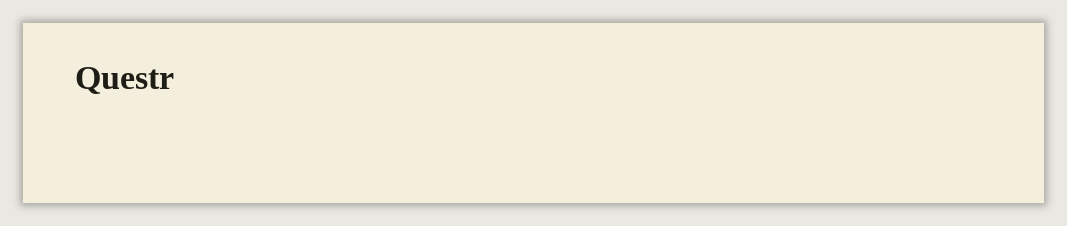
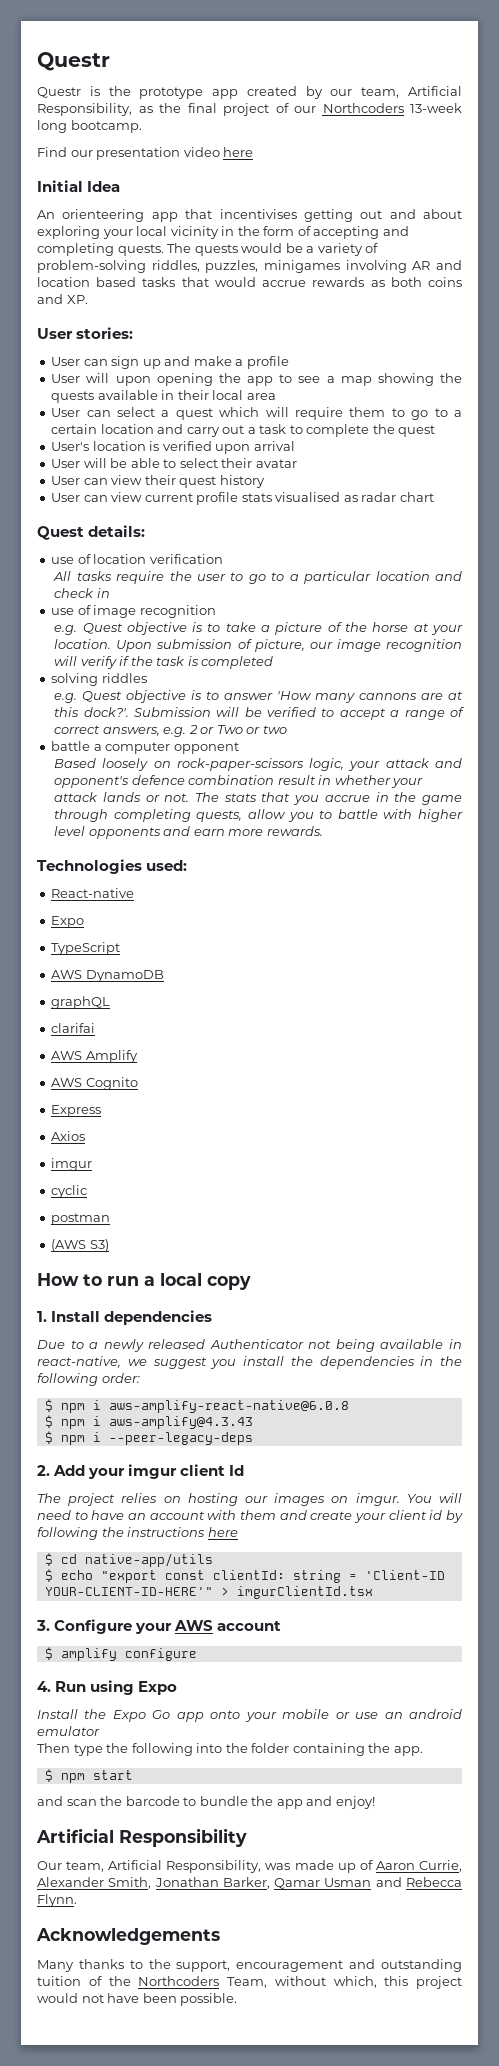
[75,67,174,94] Questr -> [37,52,110,71] [37,86,462,99] [37,103,462,116] [37,120,142,133] [37,147,254,160] [37,180,121,192] [37,209,462,222] [37,226,409,239] [37,243,379,256] [37,260,463,273] [37,277,463,287] [37,294,88,304] [37,327,134,339] [51,356,289,369] [51,373,462,386] [51,390,276,403] [51,407,462,420] [51,424,436,437] [51,441,295,454] [51,458,297,468] [51,475,265,488] [51,492,434,505] [37,525,146,540] [51,554,223,564] [53,571,463,584] [54,588,110,598] [51,605,216,618] [54,622,464,635] [54,639,462,652] [54,656,274,669] [51,673,147,686] [54,690,464,703] [54,707,465,720] [54,725,287,737] [51,741,239,754] [54,758,462,771] [54,775,424,788] [54,792,462,805] [54,809,463,822] [54,826,323,839] [37,859,188,874] [51,888,135,898] [51,916,85,928] [51,942,121,955] [51,970,164,982] [51,996,111,1009] [51,1023,96,1033] [51,1050,138,1063] [51,1077,138,1090] [51,1105,102,1117] [51,1131,86,1141] [51,1158,93,1171] [51,1185,88,1198] [51,1213,111,1225] [51,1239,109,1252] [37,1273,251,1290] [37,1310,213,1325] [37,1339,462,1352] [37,1356,462,1369] [37,1373,140,1386] [44,1399,349,1413] [44,1415,253,1429] [44,1431,253,1445] [37,1464,245,1479] [37,1493,462,1506] [37,1510,464,1523] [37,1527,238,1540] [44,1553,213,1567] [44,1569,445,1583] [44,1586,373,1599] [36,1619,282,1634] [44,1647,197,1661] [37,1680,178,1695] [37,1709,462,1722] [37,1726,100,1736] [37,1743,423,1756] [44,1769,133,1783] [37,1796,375,1809] [36,1828,247,1847] [37,1860,462,1873] [37,1877,462,1889] [37,1894,77,1907] [36,1928,220,1945] [37,1959,462,1972] [37,1976,462,1989] [37,1993,238,2006] Questr // Questr is the prototype app created by our team, Artificial Responsibility, as the final project of our Northcoders 13-week long bootcamp. // Find our presentation video here // Initial Idea // An orienteering app that incentivises getting out and about exploring your local vicinity in the form of accepting and completing quests. The quests would be a variety of problem-solving riddles, puzzles, minigames involving AR and location based tasks that would accrue rewards as both coins and XP. // User stories: // User can sign up and make a profile // User will upon opening the app to see a map showing the quests available in their local area // User can select a quest which will require them to go to a certain location and carry out a task to complete the quest // User's location is verified upon arrival // User will be able to select their avatar // User can view their quest history // User can view current profile stats visualised as radar chart // Quest details: // use of location verification // All tasks require the user to go to a particular location and check in // use of image recognition // e.g. Quest objective is to take a picture of the horse at your location. Upon submission of picture, our image recognition will verify if the task is completed // solving riddles // e.g. Quest objective is to answer 'How many cannons are at this dock?'. Submission will be verified to accept a range of correct answers, e.g. 2 or Two or two // battle a computer opponent // Based loosely on rock-paper-scissors logic, your attack and opponent's defence combination result in whether your attack lands or not. The stats that you accrue in the game through completing quests, allow you to battle with higher level opponents and earn more rewards. // Technologies used: // React-native // Expo // TypeScript // AWS DynamoDB // graphQL // clarifai // AWS Amplify // AWS Cognito // Express // Axios // imgur // cyclic // postman // (AWS S3) // How to run a local copy // 1. Install dependencies // Due to a newly released Authenticator not being available in react-native, we suggest you install the dependencies in the following order: // $ npm i aws-amplify-react-native@6.0.8 // $ npm i aws-amplify@4.3.43 // $ npm i --peer-legacy-deps // 2. Add your imgur client Id // The project relies on hosting our images on imgur. You will need to have an account with them and create your client id by following the instructions here // $ cd native-app/utils // $ echo "export const clientId: string = 'Client-ID YOUR-CLIENT-ID-HERE'" > imgurClientId.tsx // 3. Configure your AWS account // $ amplify configure // 4. Run using Expo // Install the Expo Go app onto your mobile or use an android emulator // Then type the following into the folder containing the app. // $ npm start // and scan the barcode to bundle the app and enjoy! // Artificial Responsibility // Our team, Artificial Responsibility, was made up of Aaron Currie, Alexander Smith, Jonathan Barker, Qamar Usman and Rebecca Flynn. // Acknowledgements // Many thanks to the support, encouragement and outstanding tuition of the Northcoders Team, without which, this project would not have been possible.

